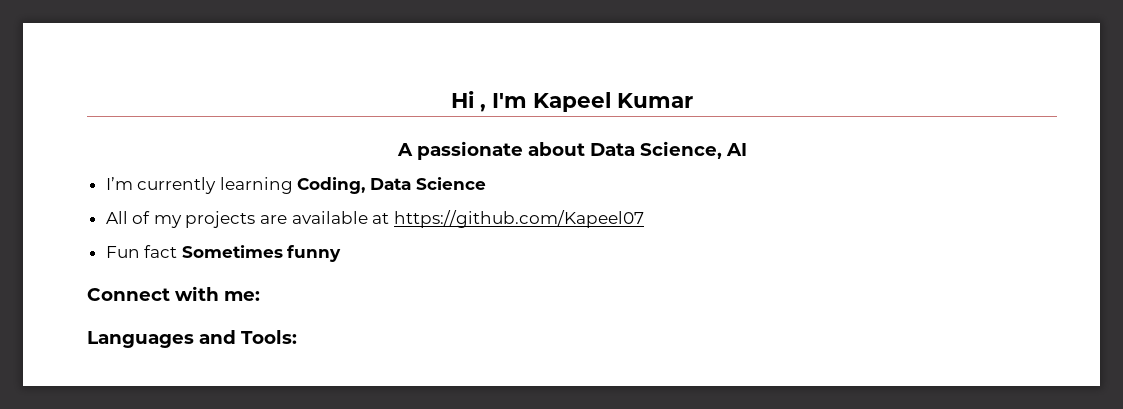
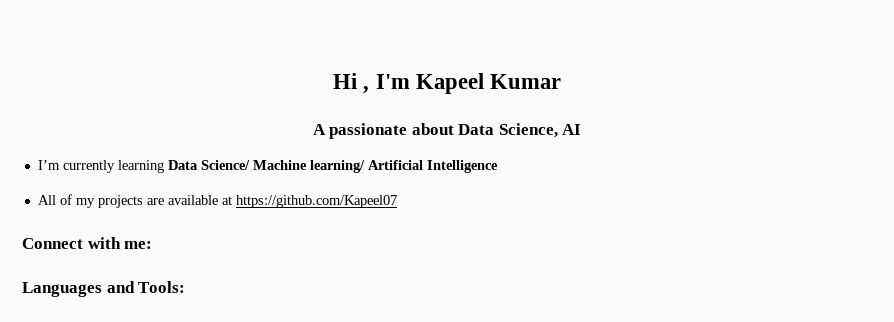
[297,177,486,194] Coding, Data Science -> [167,160,498,173] Data Science/ Machine learning/ Artificial Intelligence
[105,245,342,262] // Fun fact Sometimes funny -> (397, 201) none

